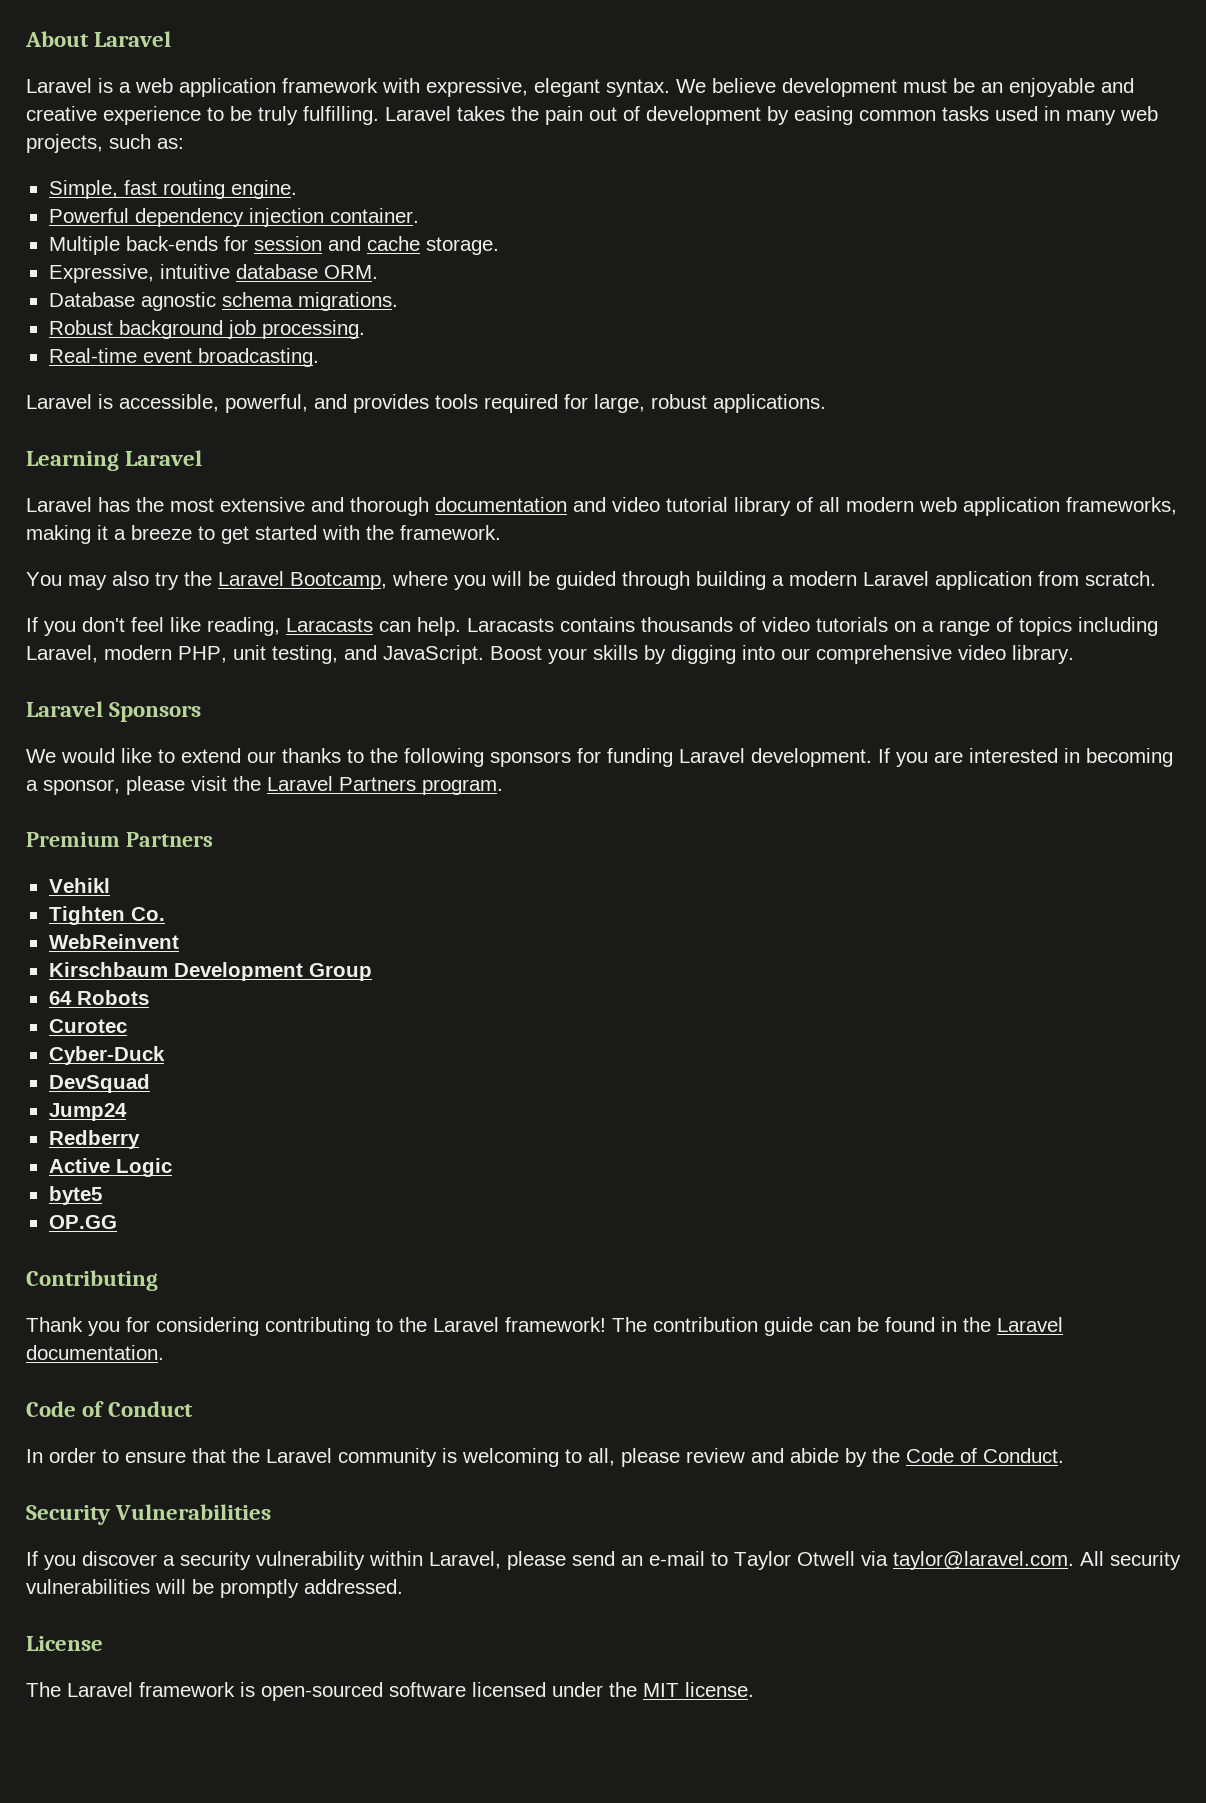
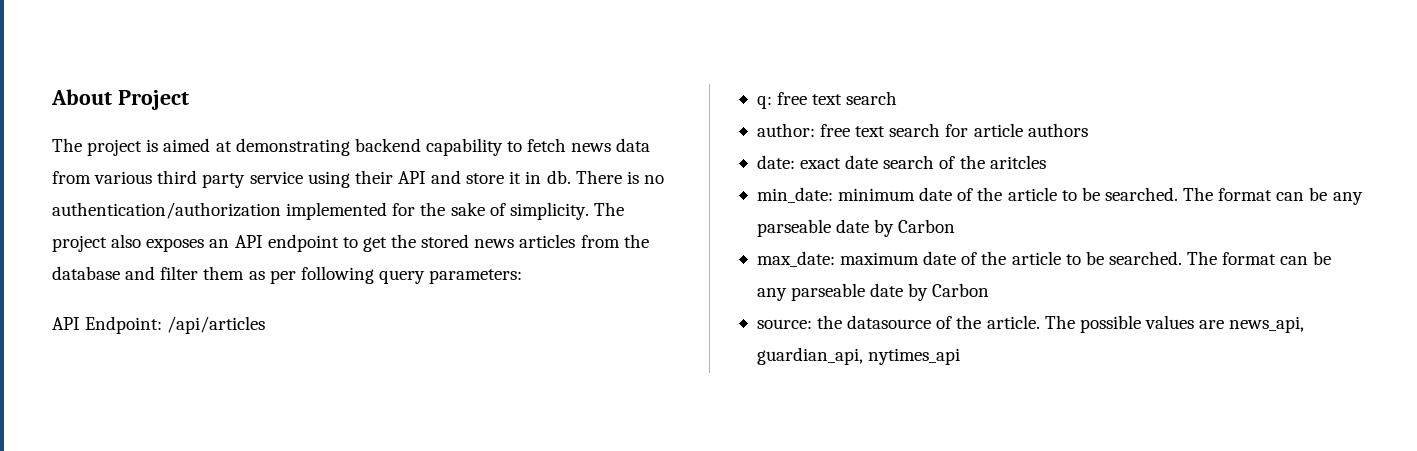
[94,31,172,47] [26,78,1134,97] [26,106,1158,125] [26,134,184,153] [48,180,297,199] [48,208,419,227] [48,236,499,255] [48,264,378,283] [48,292,398,311] [48,320,365,339] [48,348,319,367] [26,394,826,413] [26,450,203,471] [26,497,1177,516] [26,525,501,544] [26,571,1156,590] [26,617,1158,636] [26,645,1074,664] [26,701,202,722] [26,748,1173,767] [26,776,503,795] [26,832,213,847] [48,878,110,893] [48,906,165,925] [48,934,179,949] [48,962,372,981] [48,990,149,1005] [48,1019,127,1033] [48,1046,165,1065] [48,1074,150,1093] [48,1103,127,1121] [48,1130,140,1149] [48,1158,172,1177] [48,1186,102,1205] [48,1215,117,1229] [26,1270,158,1291] [26,1317,1063,1336] [26,1345,164,1360] [26,1401,194,1417] [26,1448,1064,1467] [26,1504,272,1525] [26,1551,1181,1570] [26,1579,403,1598] [26,1636,103,1651] [26,1682,754,1701] Laravel // Laravel is a web application framework with expressive, elegant syntax. We believe development must be an enjoyable and creative experience to be truly fulfilling. Laravel takes the pain out of development by easing common tasks used in many web projects, such as: // Simple, fast routing engine. // Powerful dependency injection container. // Multiple back-ends for session and cache storage. // Expressive, intuitive database ORM. // Database agnostic schema migrations. // Robust background job processing. // Real-time event broadcasting. // Laravel is accessible, powerful, and provides tools required for large, robust applications. // Learning Laravel // Laravel has the most extensive and thorough documentation and video tutorial library of all modern web application frameworks, making it a breeze to get started with the framework. // You may also try the Laravel Bootcamp, where you will be guided through building a modern Laravel application from scratch. // If you don't feel like reading, Laracasts can help. Laracasts contains thousands of video tutorials on a range of topics including Laravel, modern PHP, unit testing, and JavaScript. Boost your skills by digging into our comprehensive video library. // Laravel Sponsors // We would like to extend our thanks to the following sponsors for funding Laravel development. If you are interested in becoming a sponsor, please visit the Laravel Partners program. // Premium Partners // Vehikl // Tighten Co. // WebReinvent // Kirschbaum Development Group // 64 Robots // Curotec // Cyber-Duck // DevSquad // Jump24 // Redberry // Active Logic // byte5 // OP.GG // Contributing // Thank you for considering contributing to the Laravel framework! The contribution guide can be found in the Laravel documentation. // Code of Conduct // In order to ensure that the Laravel community is welcoming to all, please review and abide by the Code of Conduct. // Security Vulnerabilities // If you discover a security vulnerability within Laravel, please send an e-mail to Taylor Otwell via taylor@laravel.com. All security vulnerabilities will be promptly addressed. // License // The Laravel framework is open-sourced software licensed under the MIT license. -> [117,90,189,110] [52,138,651,156] [52,170,664,188] [52,202,624,220] [52,234,649,252] [52,266,523,284] [52,316,266,334] [756,91,898,109] [756,123,1088,137] [756,155,1046,169] [756,187,1363,205] [756,219,956,237] [756,251,1332,267] [756,283,990,301] [756,315,1305,333] [756,347,961,365] Project // The project is aimed at demonstrating backend capability to fetch news data from various third party service using their API and store it in db. There is no authentication/authorization implemented for the sake of simplicity. The project also exposes an API endpoint to get the stored news articles from the database and filter them as per following query parameters: // API Endpoint: /api/articles // q: free text search // author: free text search for article authors // date: exact date search of the aritcles // min_date: minimum date of the article to be searched. The format can be any parseable date by Carbon // max_date: maximum date of the article to be searched. The format can be any parseable date by Carbon // source: the datasource of the article. The possible values are news_api, guardian_api, nytimes_api

